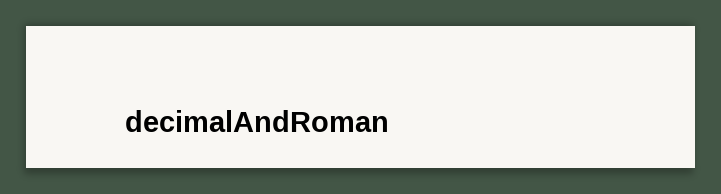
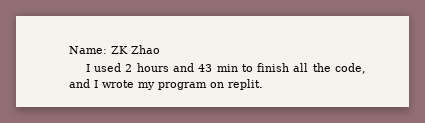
[125,110,389,132] decimalAndRoman -> [69,45,160,54] [85,63,366,74] [69,79,263,90] Name: ZK Zhao // I used 2 hours and 43 min to finish all the code, and I wrote my program on replit.

